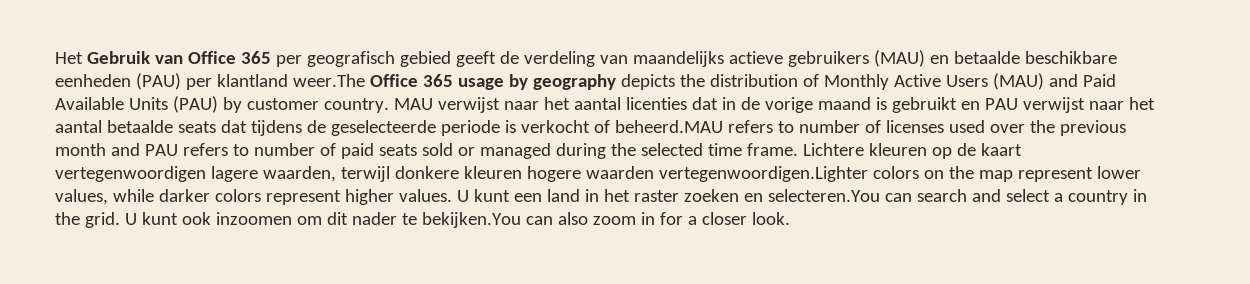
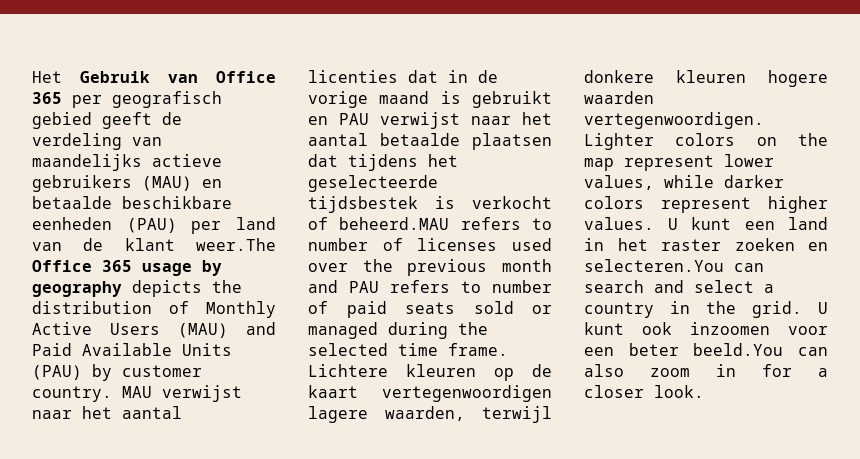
[216,74,288,87] klantland -> [236,217,276,230] [32,238,175,251] land van de klant
[177,121,216,133] seats -> [472,133,552,150] plaatsen
[306,120,500,136] de geselecteerde periode -> [428,154,458,167] [308,175,438,192] [308,196,418,213] het geselecteerde tijdsbestek
[296,212,521,228] om dit nader te bekijken.You -> [788,326,828,335] [584,343,784,356] voor een beter beeld.You

